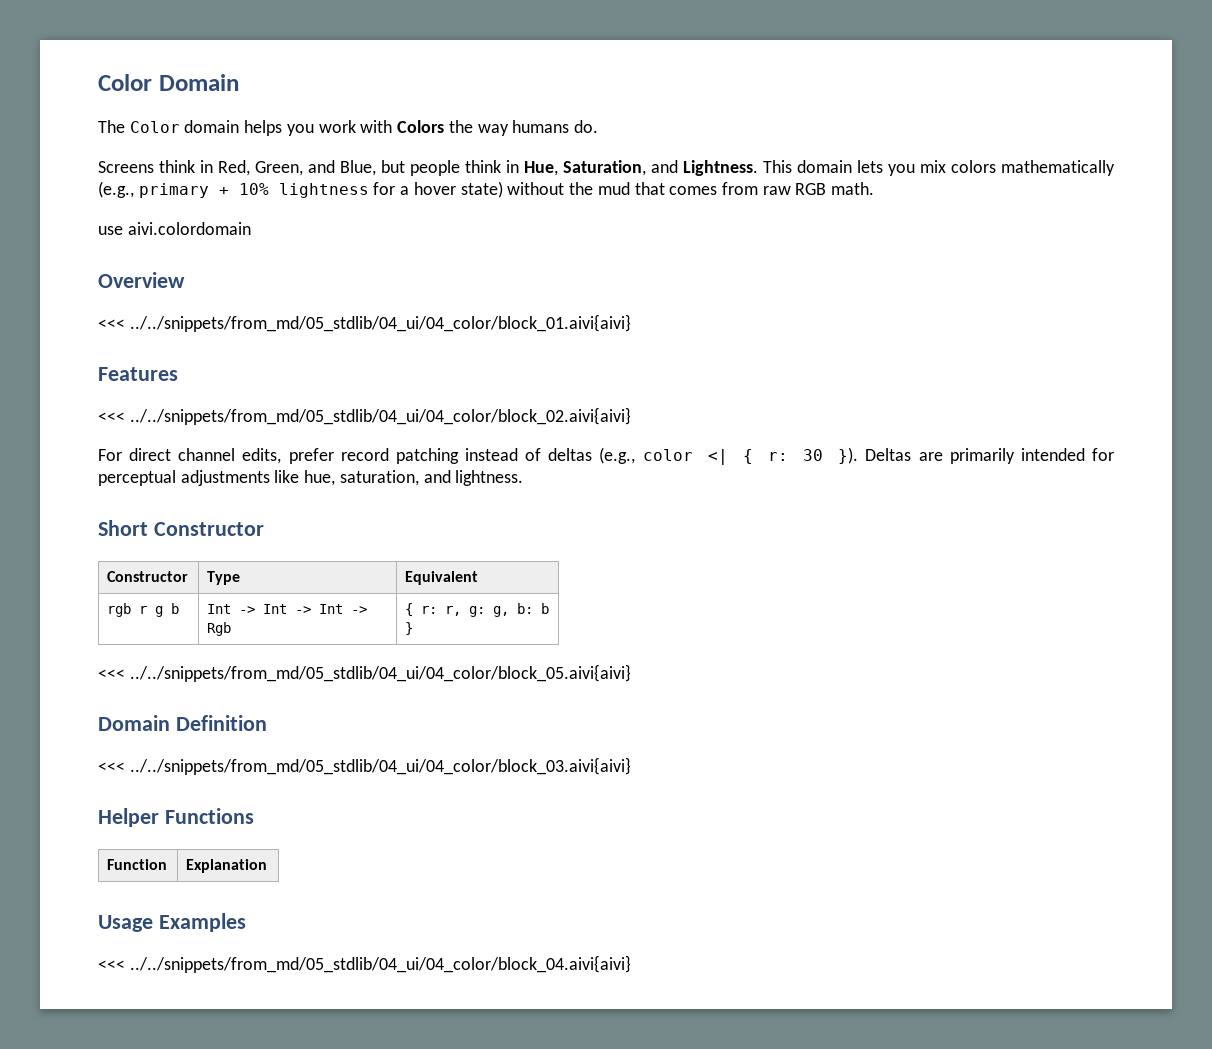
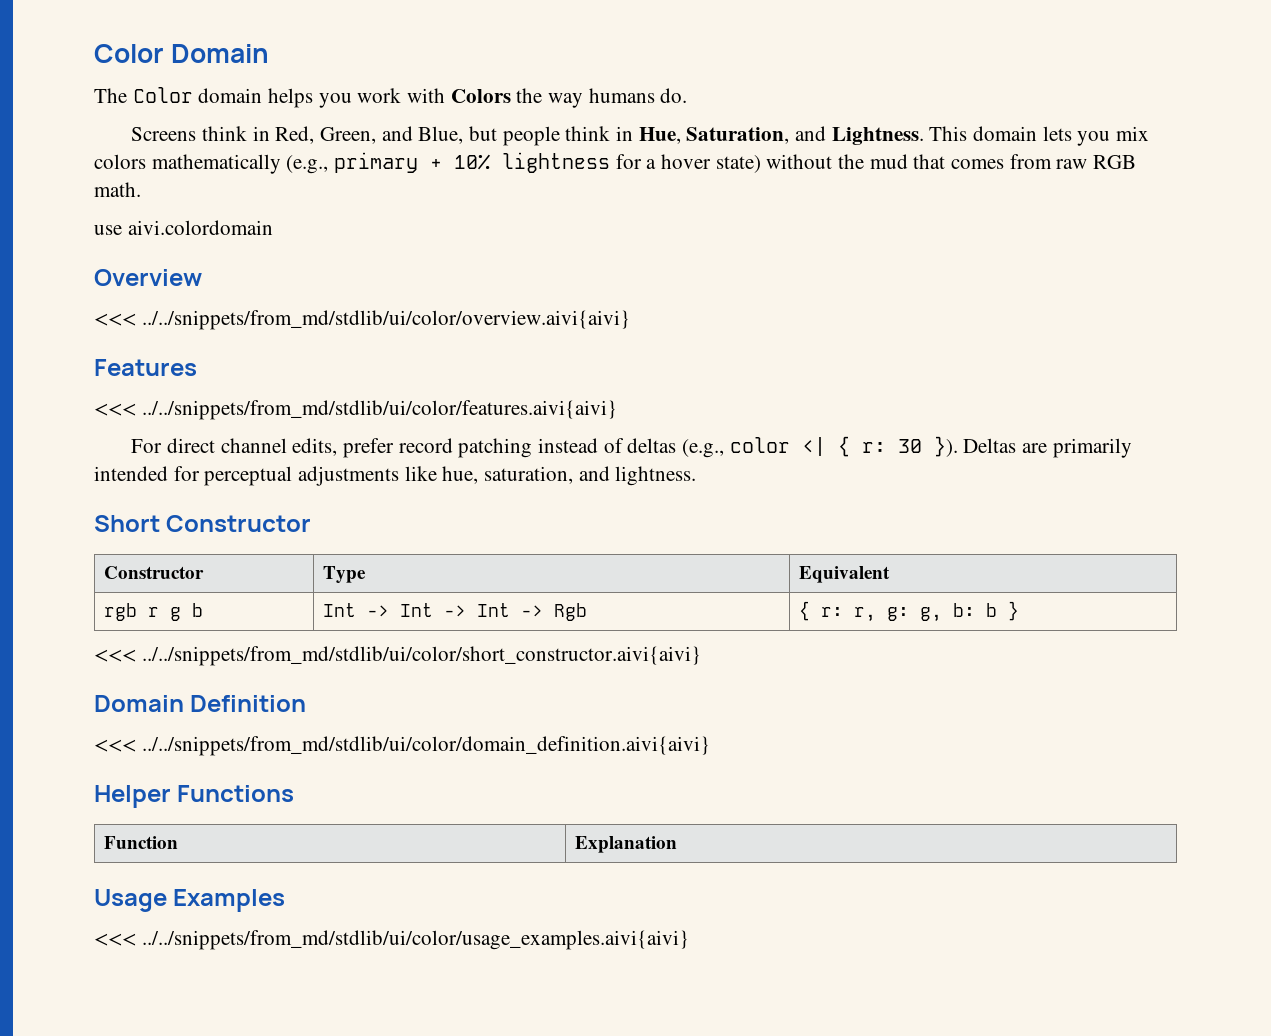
[129,314,631,332] ../../snippets/from_md/05_stdlib/04_ui/04_color/block_01.aivi{aivi} -> [141,310,630,330] ../../snippets/from_md/stdlib/ui/color/overview.aivi{aivi}
[129,407,631,425] ../../snippets/from_md/05_stdlib/04_ui/04_color/block_02.aivi{aivi} -> [141,400,617,420] ../../snippets/from_md/stdlib/ui/color/features.aivi{aivi}
[129,664,631,682] ../../snippets/from_md/05_stdlib/04_ui/04_color/block_05.aivi{aivi} -> [141,646,701,666] ../../snippets/from_md/stdlib/ui/color/short_constructor.aivi{aivi}
[129,757,631,775] ../../snippets/from_md/05_stdlib/04_ui/04_color/block_03.aivi{aivi} -> [141,736,710,756] ../../snippets/from_md/stdlib/ui/color/domain_definition.aivi{aivi}
[129,955,631,973] ../../snippets/from_md/05_stdlib/04_ui/04_color/block_04.aivi{aivi} -> [141,930,689,950] ../../snippets/from_md/stdlib/ui/color/usage_examples.aivi{aivi}

